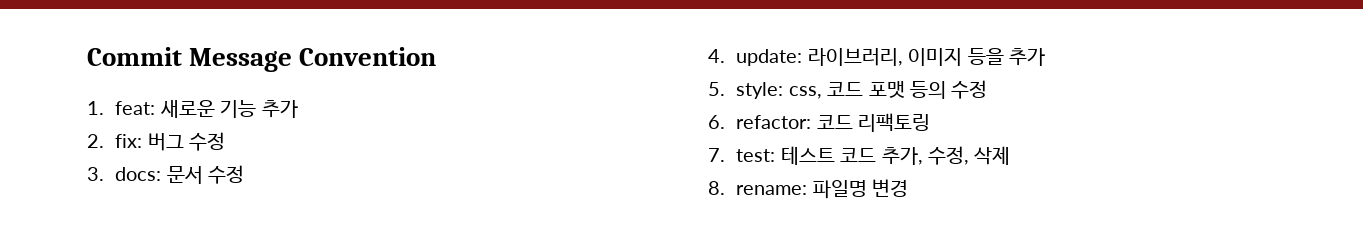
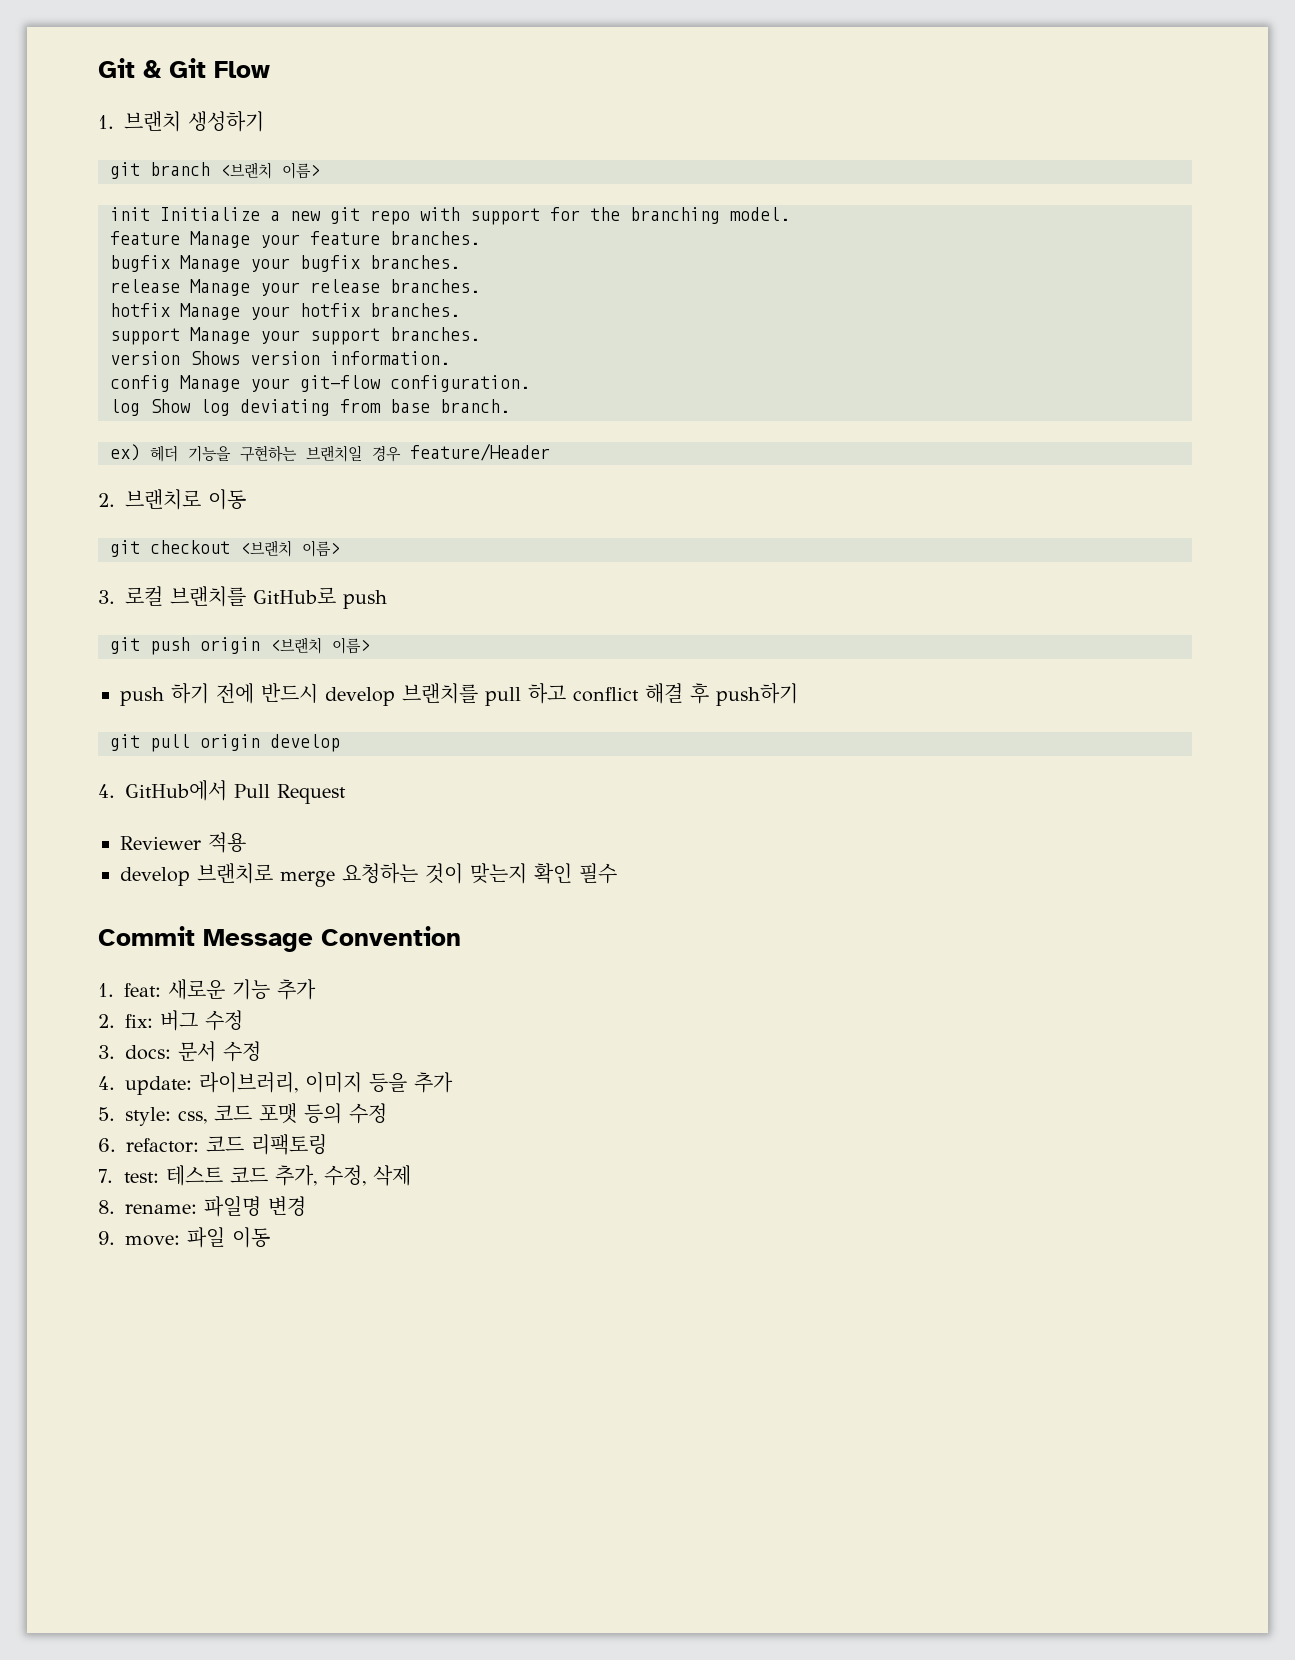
(87, 56) none -> [98,58,270,78] [98,111,264,132] [110,162,320,179] [110,207,790,225] [110,231,480,248] [110,255,460,272] [110,279,480,296] [110,303,460,320] [110,327,480,345] [110,351,450,365] [110,375,530,392] [110,399,510,416] [110,443,550,462] [98,489,246,510] [110,540,340,557] [98,586,387,609] [110,637,370,655] [120,683,798,706] [110,734,340,752] [98,780,346,804] [120,832,246,853] [120,863,617,887] Git & Git Flow // 1. 브랜치 생성하기 // git branch <브랜치 이름> // init Initialize a new git repo with support for the branching model. // feature Manage your feature branches. // bugfix Manage your bugfix branches. // release Manage your release branches. // hotfix Manage your hotfix branches. // support Manage your support branches. // version Shows version information. // config Manage your git-flow configuration. // log Show log deviating from base branch. // ex) 헤더 기능을 구현하는 브랜치일 경우 feature/Header // 2. 브랜치로 이동 // git checkout <브랜치 이름> // 3. 로컬 브랜치를 GitHub로 push // git push origin <브랜치 이름> // push 하기 전에 반드시 develop 브랜치를 pull 하고 conflict 해결 후 push하기 // git pull origin develop // 4. GitHub에서 Pull Request // Reviewer 적용 // develop 브랜치로 merge 요청하는 것이 맞는지 확인 필수 //
(909, 188) none -> [98,1227,270,1248] // 9. move: 파일 이동

